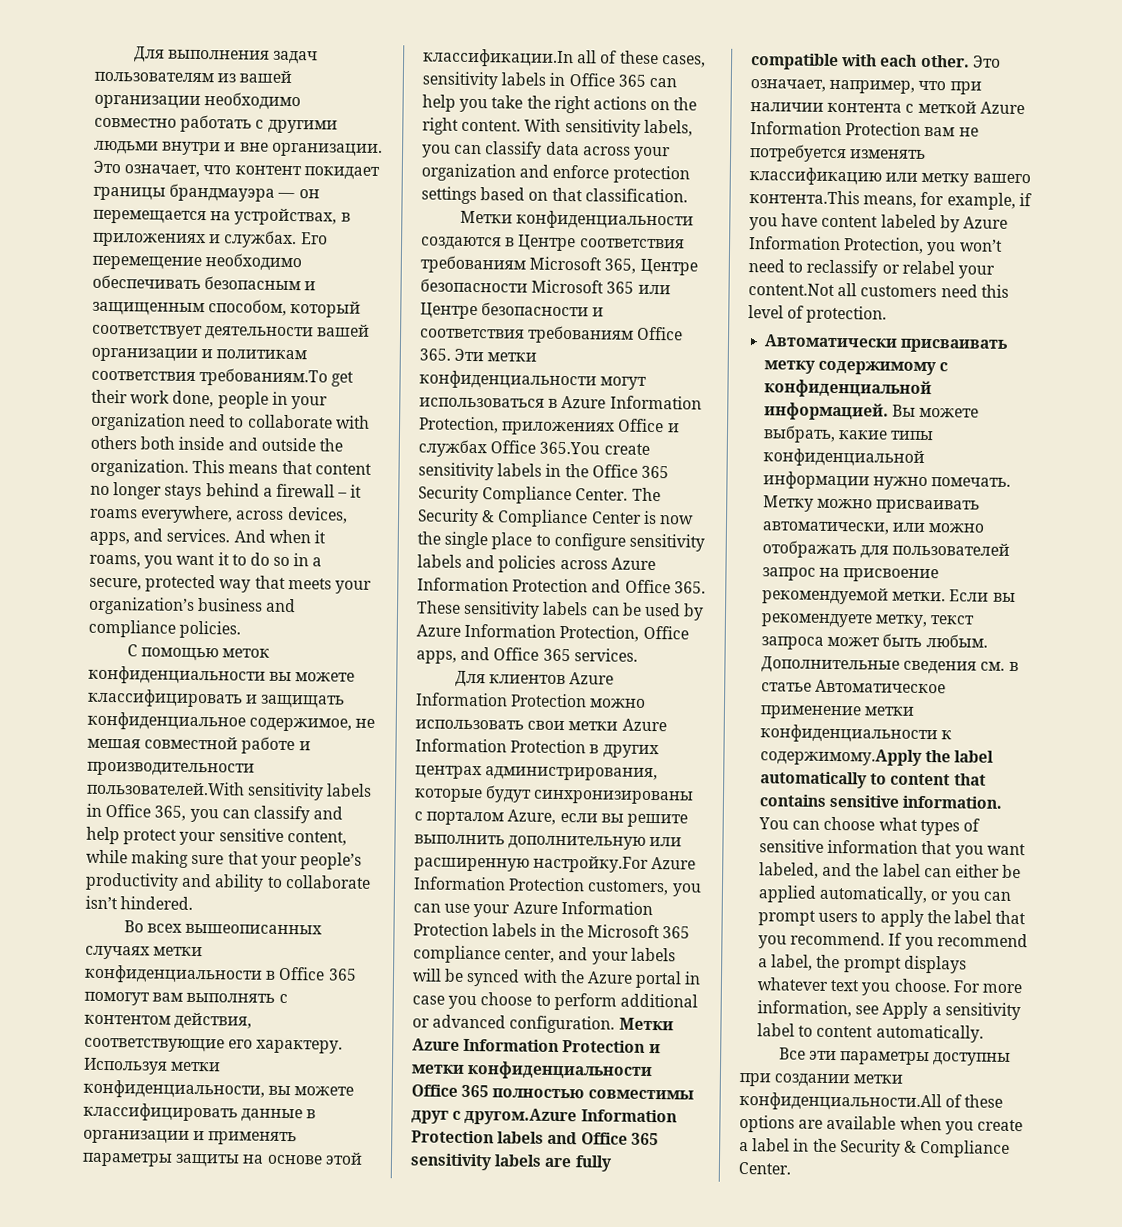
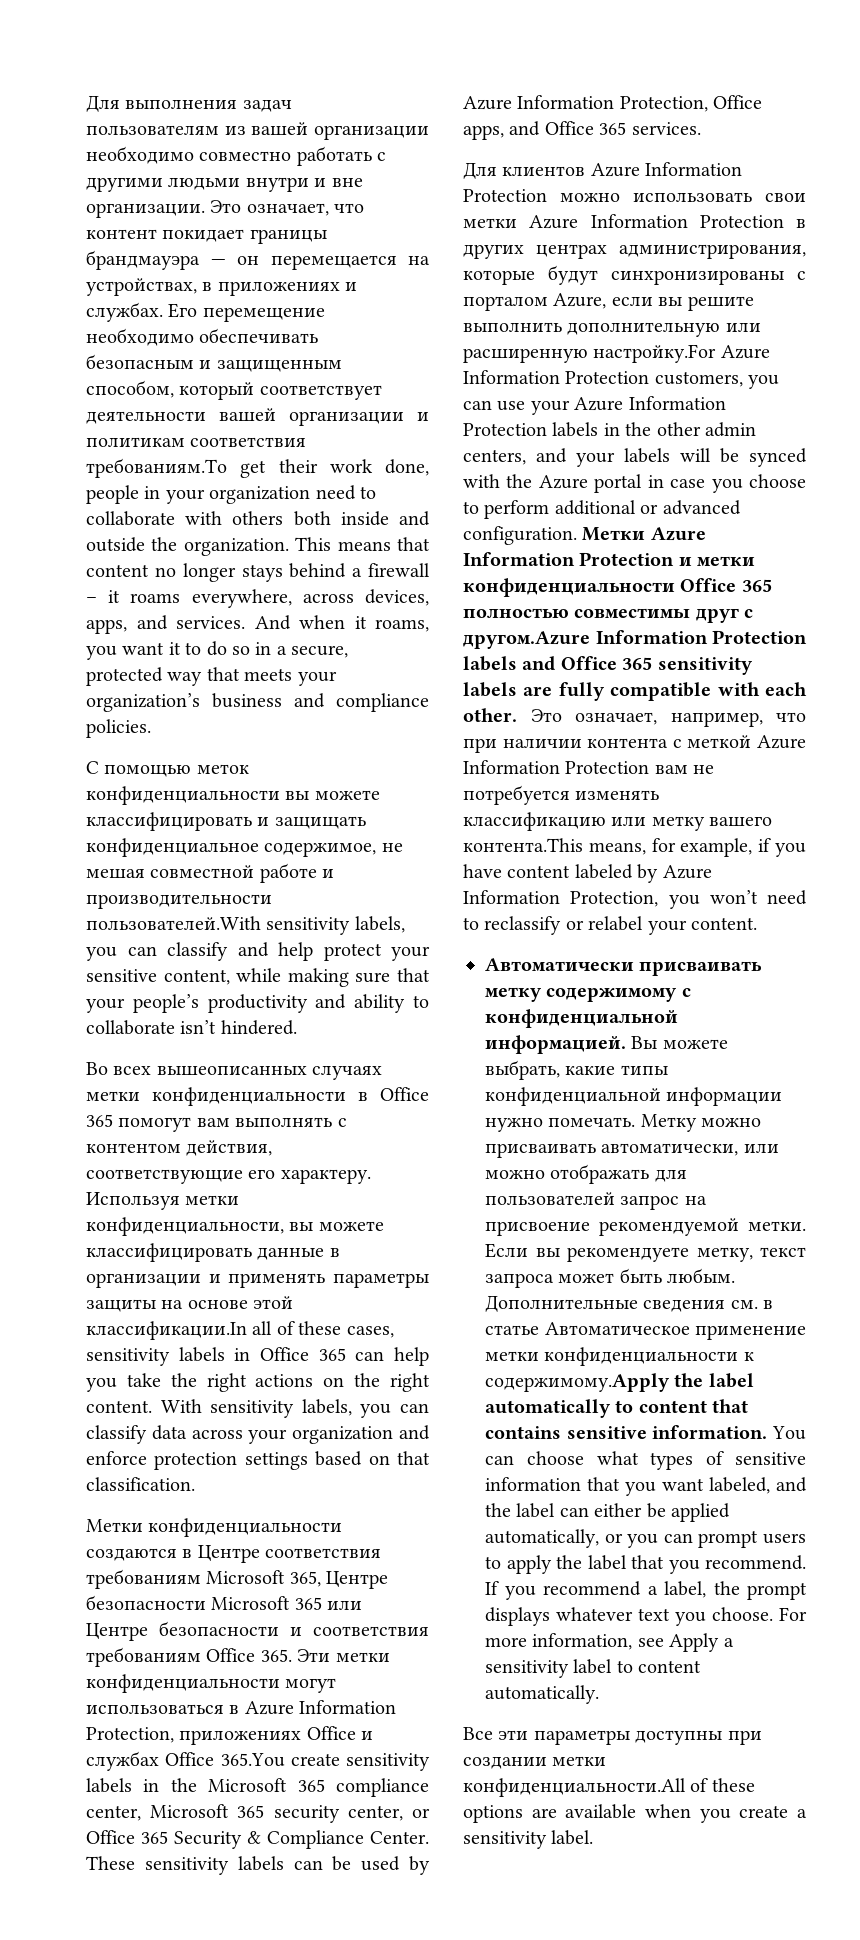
[326,783,373,797] [86,803,187,821] labels in Office 365, -> [354,916,405,933] labels,
(589, 471) none -> [208,1778,429,1797] [86,1804,430,1823] Microsoft 365 compliance center, Microsoft 365 security center, or
[482,486,661,505] [417,508,694,528] [417,531,705,552] [417,554,656,573] [417,577,706,594] Compliance Center. The Security & Compliance Center is now the single place to configure sensitivity labels and policies across Azure Information Protection and Office 365. -> [247,1830,429,1849] & Compliance Center.
[586,924,690,939] [413,945,556,964] Microsoft 365 compliance center, -> [656,422,756,437] [463,449,526,465] other admin centers,
[748,283,1009,298] [748,305,888,324] content.Not all customers need this level of protection. -> [691,917,757,930] content.
[752,1138,1011,1158] [738,1161,791,1175] label in the Security & Compliance Center. -> [463,1830,594,1849] sensitivity label.

